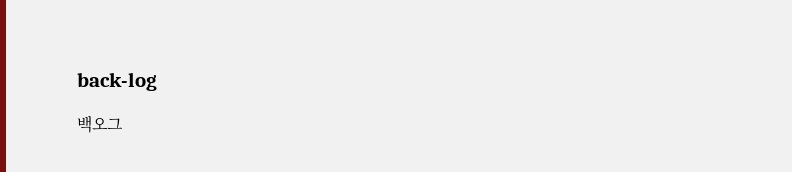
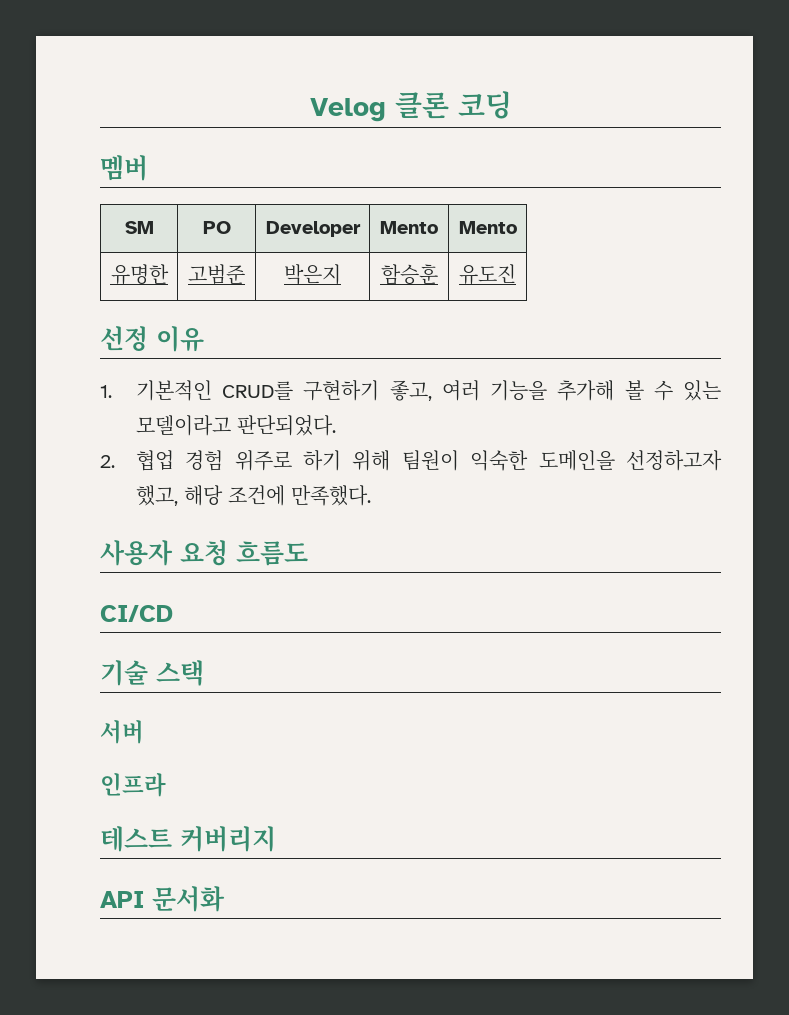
[77,72,157,91] [77,115,123,133] back-log // 백오그 -> [309,91,512,122] [100,155,148,181] [124,221,154,234] [202,221,231,234] [265,221,361,237] [380,221,438,234] [458,221,517,234] [110,264,169,285] [188,264,245,284] [284,264,341,285] [380,264,438,285] [459,264,516,285] [100,326,204,352] [100,380,721,401] [135,415,336,436] [100,450,722,471] [135,485,371,506] [100,540,308,566] [100,605,173,622] [100,660,204,686] [100,720,144,744] [100,773,166,797] [100,826,276,852] [100,886,225,912] Velog 클론 코딩 // 멤버 // SM | PO | Developer | Mento | Mento // 유명한 | 고범준 | 박은지 | 함승훈 | 유도진 // 선정 이유 // 1. 기본적인 CRUD를 구현하기 좋고, 여러 기능을 추가해 볼 수 있는 모델이라고 판단되었다. // 2. 협업 경험 위주로 하기 위해 팀원이 익숙한 도메인을 선정하고자 했고, 해당 조건에 만족했다. // 사용자 요청 흐름도 // CI/CD // 기술 스택 // 서버 // 인프라 // 테스트 커버리지 // API 문서화

